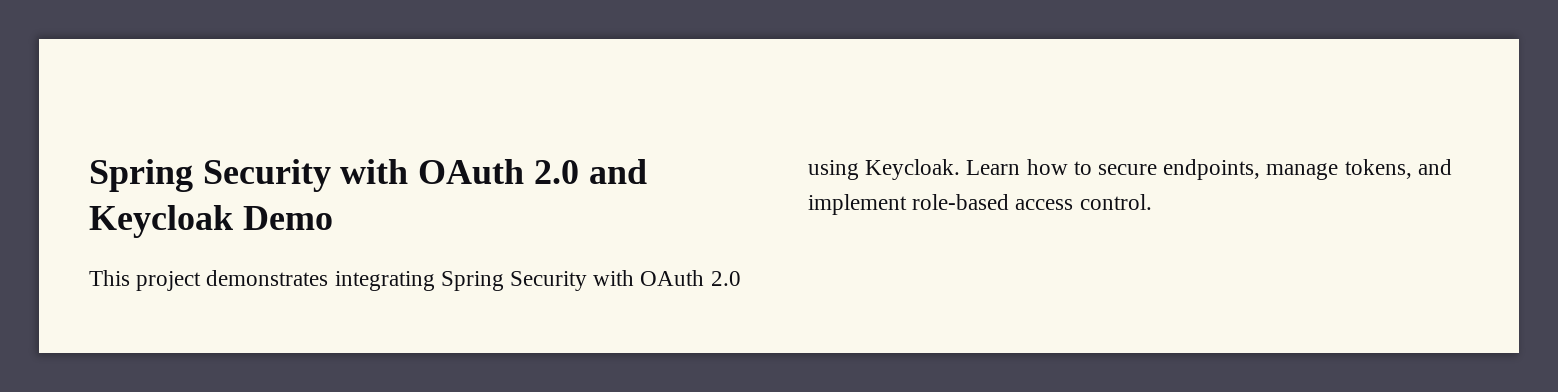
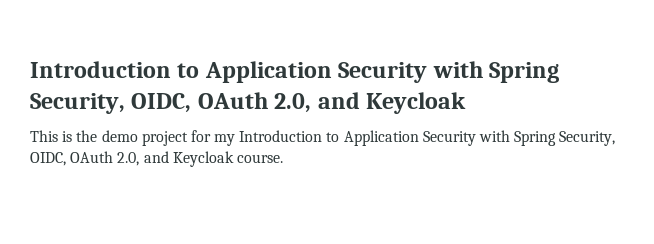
[89,159,647,192] [89,205,333,238] Spring Security with OAuth 2.0 and Keycloak Demo -> [30,61,560,83] [30,92,467,114] Introduction to Application Security with Spring Security, OIDC, OAuth 2.0, and Keycloak
[136,270,741,291] [808,159,1452,180] [808,194,1152,215] project demonstrates integrating Spring Security with OAuth 2.0 using Keycloak. Learn how to secure endpoints, manage tokens, and implement role-based access control. -> [62,130,616,146] [30,151,283,167] is the demo project for my Introduction to Application Security with Spring Security, OIDC, OAuth 2.0, and Keycloak course.

